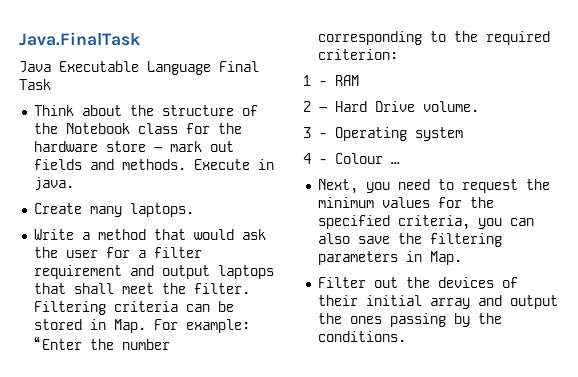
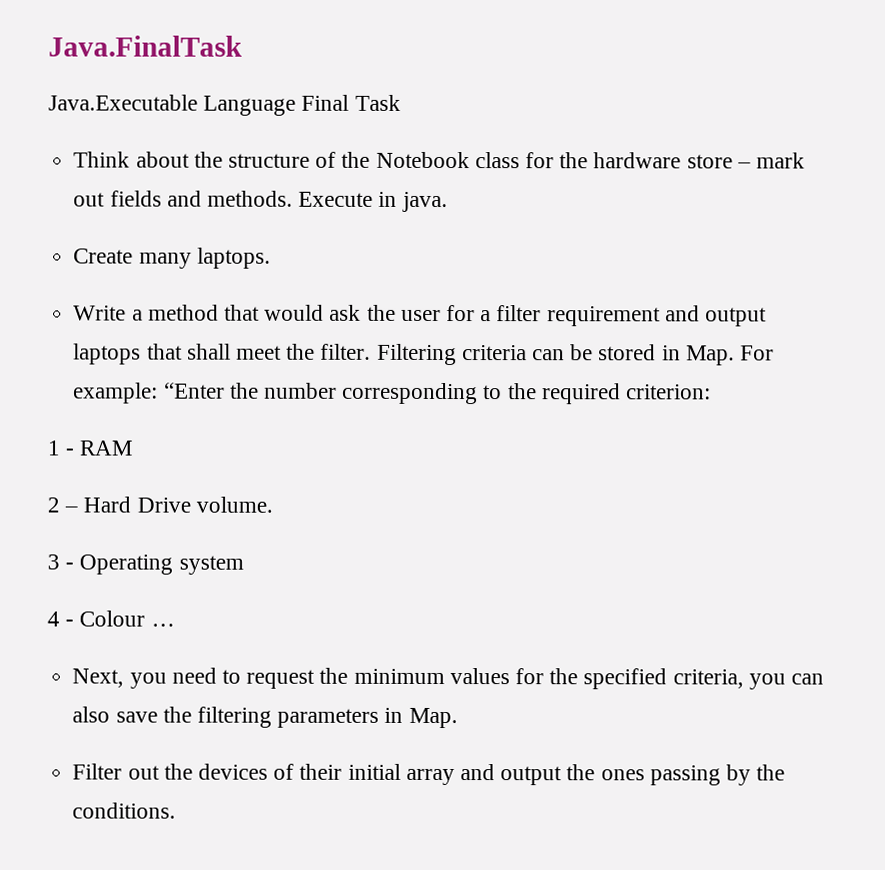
[19,61,139,73] Java Executable -> [48,94,198,111] Java.Executable

